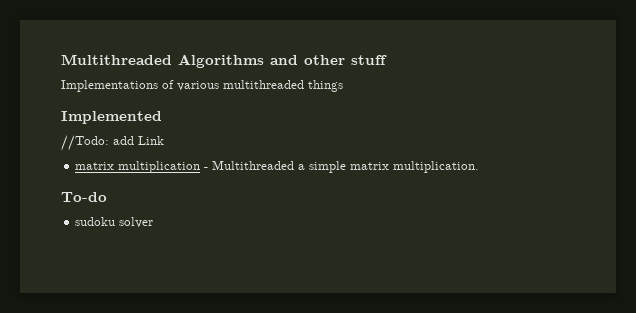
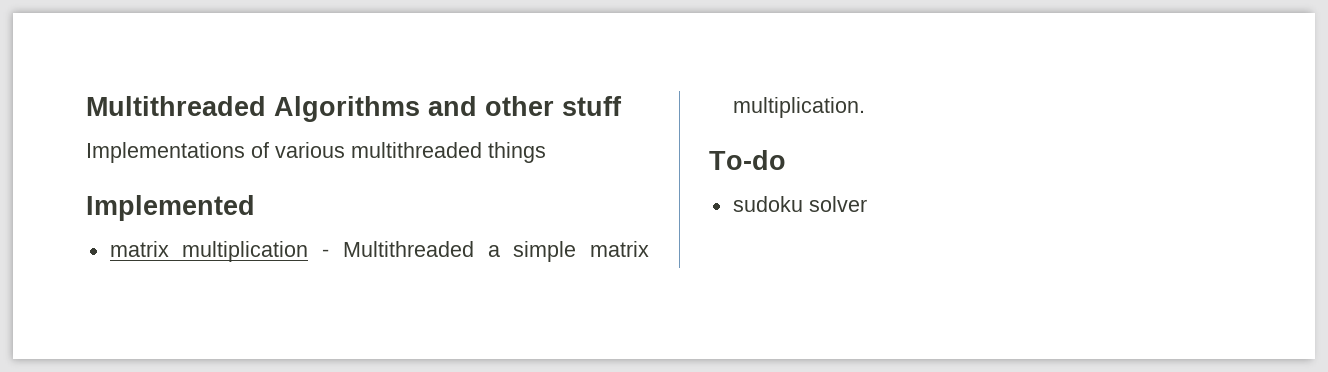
[61,135,164,151] // //Todo: add Link -> (255, 208) none

